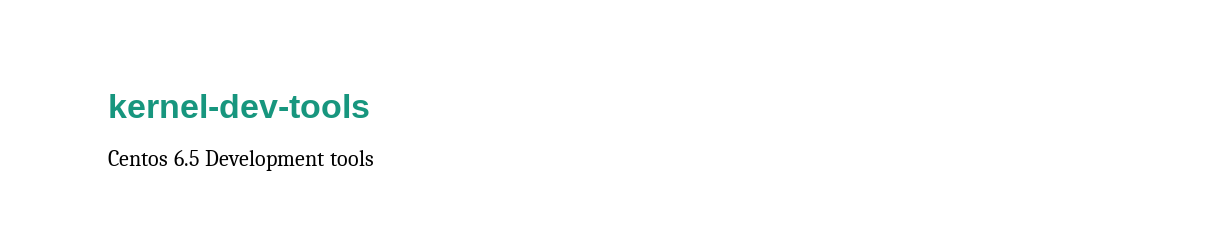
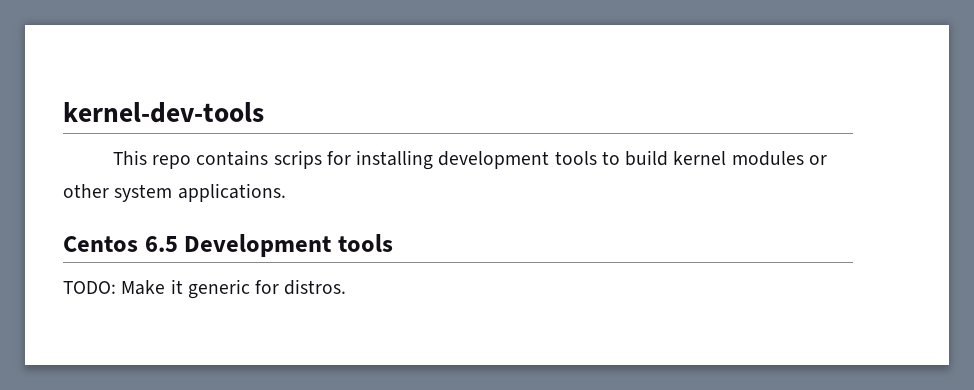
[108,150,374,171] Centos 6.5 Development tools -> [112,150,827,170] [63,183,286,202] [63,234,393,257] [63,279,347,299] This repo contains scrips for installing development tools to build kernel modules or other system applications. // Centos 6.5 Development tools // TODO: Make it generic for distros.

